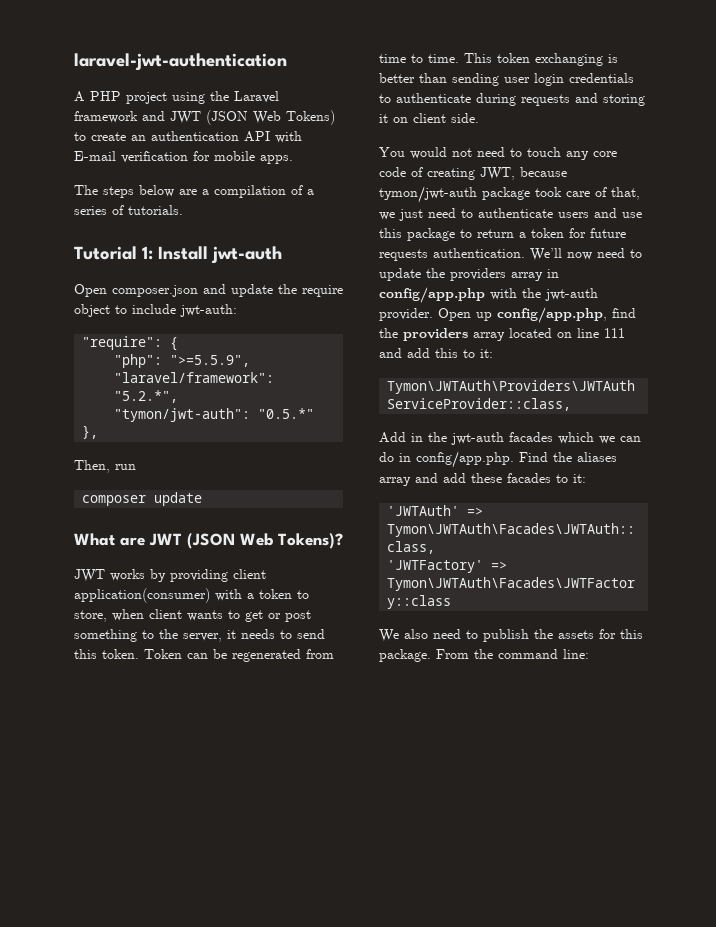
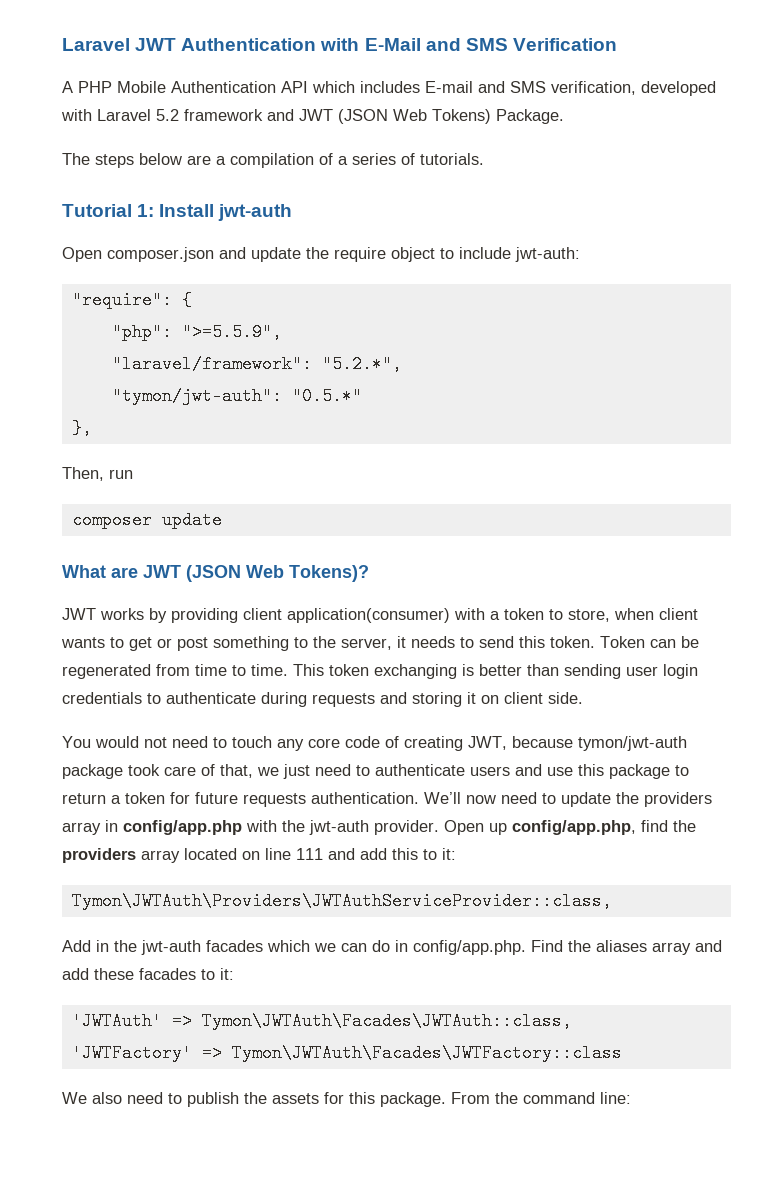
[74,53,287,71] [74,91,279,104] laravel-jwt-authentication // A PHP project using the Laravel -> [62,38,617,51] [62,81,716,96] [61,109,179,121] Laravel JWT Authentication with E-Mail and SMS Verification // A PHP Mobile Authentication API which includes E-mail and SMS verification, developed with Laravel 5.2
[74,131,302,143] [74,151,293,164] to create an authentication API with E-mail verification for mobile apps. -> [496,109,564,124] Package.

